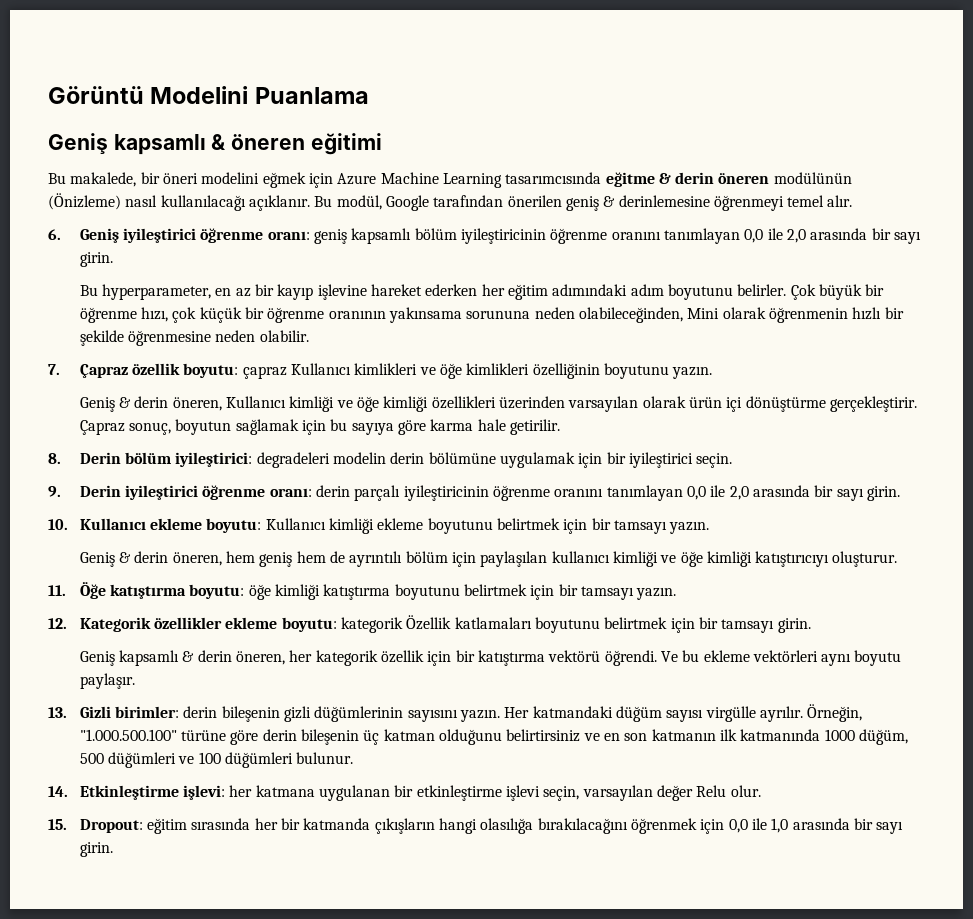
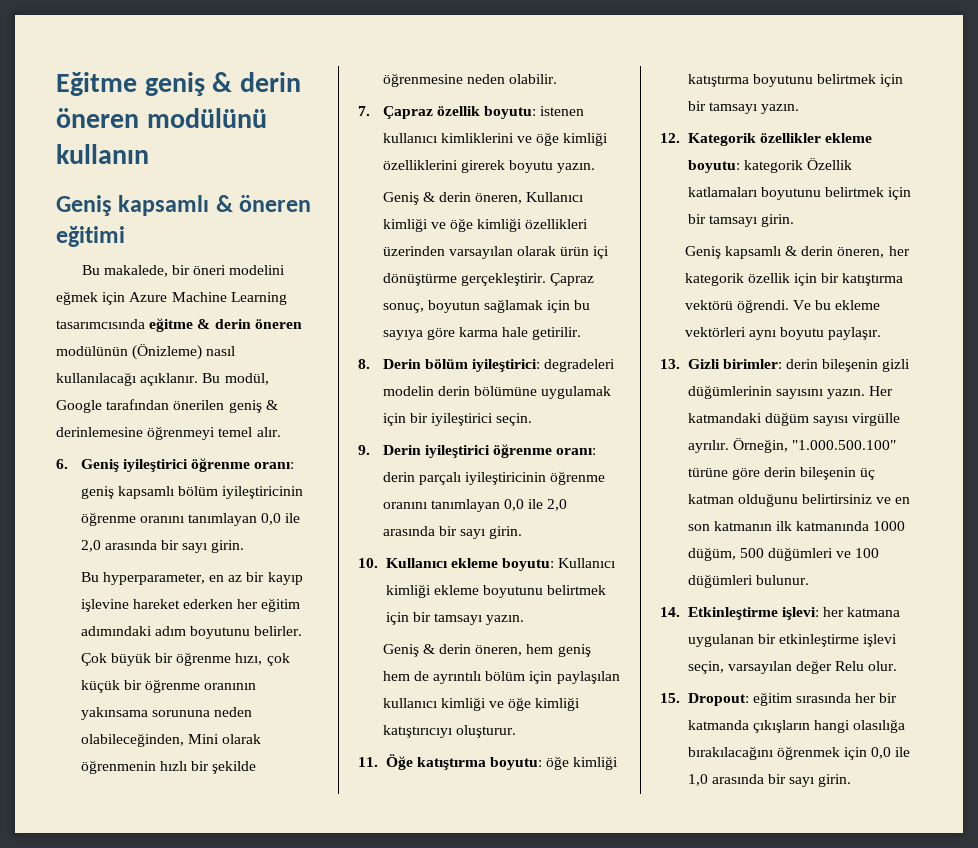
[48,86,369,104] Görüntü Modelini Puanlama -> [56,72,301,96] [56,108,267,128] [56,144,149,164] Eğitme geniş & derin öneren modülünü kullanın
[242,363,669,379] çapraz Kullanıcı kimlikleri ve öğe kimlikleri özelliğinin boyutunu -> [540,106,585,116] [382,132,609,146] [382,160,554,173] istenen kullanıcı kimliklerini ve öğe kimliği özelliklerini girerek boyutu

